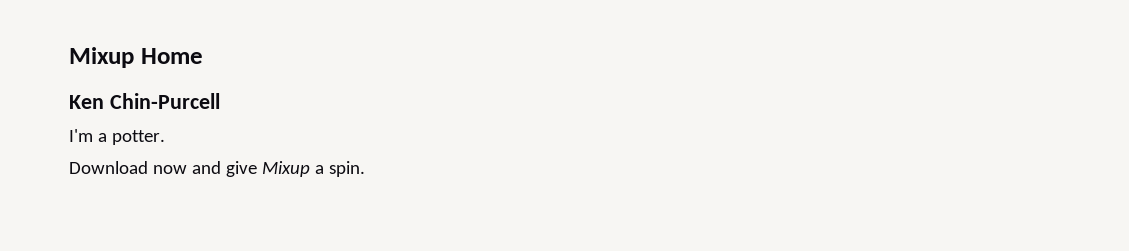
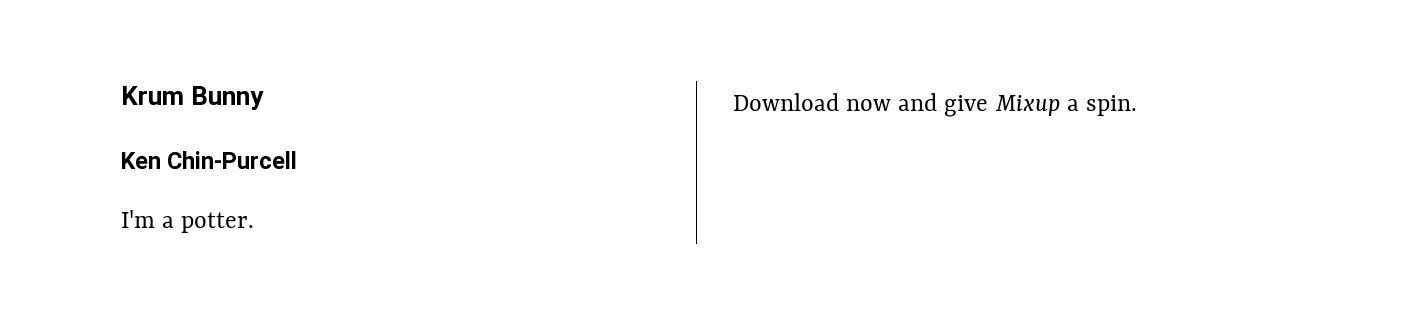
[69,47,203,68] Mixup Home -> [121,86,265,110] Krum Bunny

